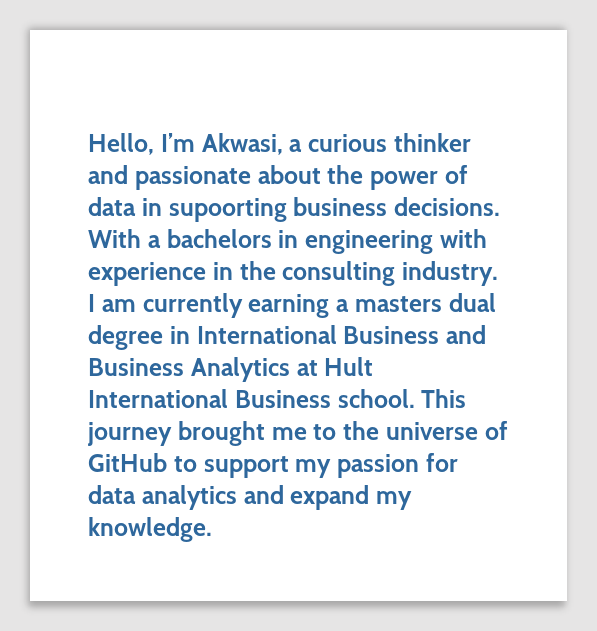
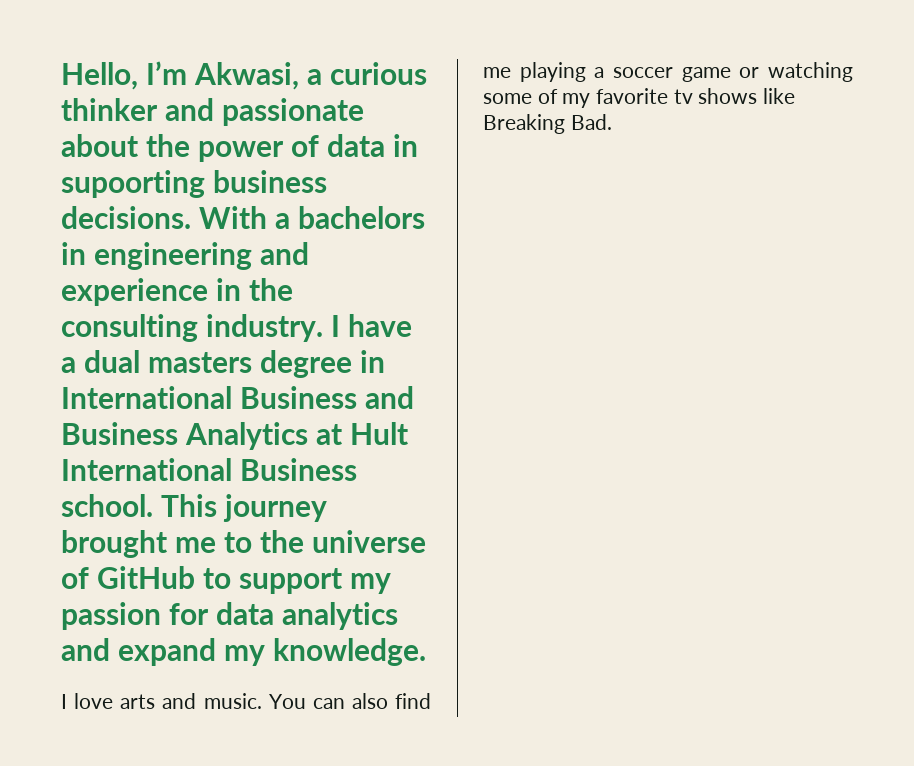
[439,229,487,248] with -> [259,242,309,265] and
[101,293,496,318] am currently earning a masters dual -> [347,314,412,337] [61,350,252,373] have a dual masters
(212, 529) none -> [61,693,431,709] [483,62,853,82] [483,88,796,108] [483,114,612,134] // I love arts and music. You can also find me playing a soccer game or watching some of my favorite tv shows like Breaking Bad.

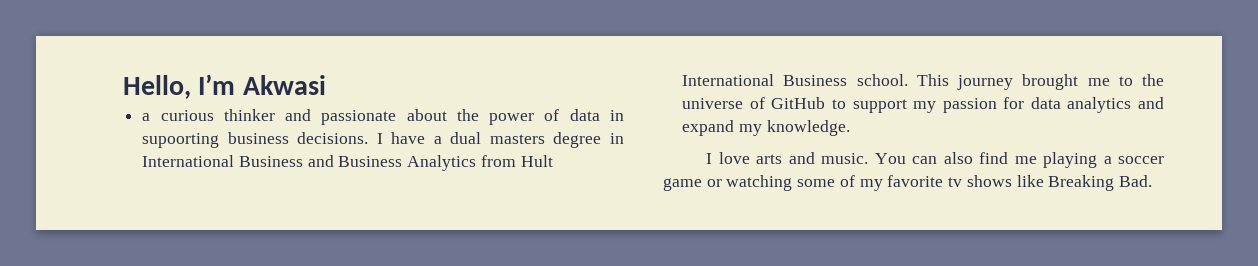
[193,62,299,90] Akwasi, -> [242,75,326,95] Akwasi //
[198,206,425,229] [61,242,309,270] [61,278,293,306] [61,314,323,342] With a bachelors in engineering and experience in the consulting industry. -> (369, 138) none
[315,424,342,445] at -> [480,155,516,167] from

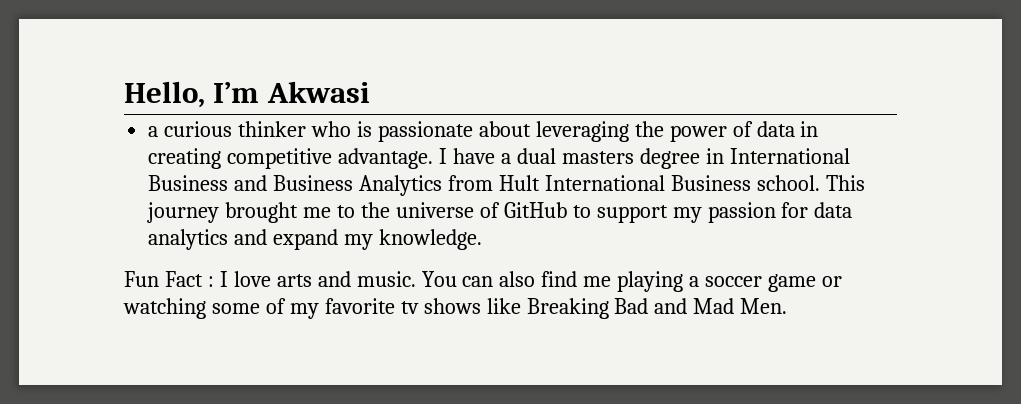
[285,109,312,121] and -> [311,121,372,137] who is
(447, 115) none -> [535,121,629,142] leveraging
[142,132,369,148] supoorting business decisions. -> [148,148,434,169] creating competitive advantage.
(850, 128) none -> [124,271,214,287] Fun Fact :
[1118,175,1152,187] Bad. -> [614,298,788,314] Bad and Mad Men.

